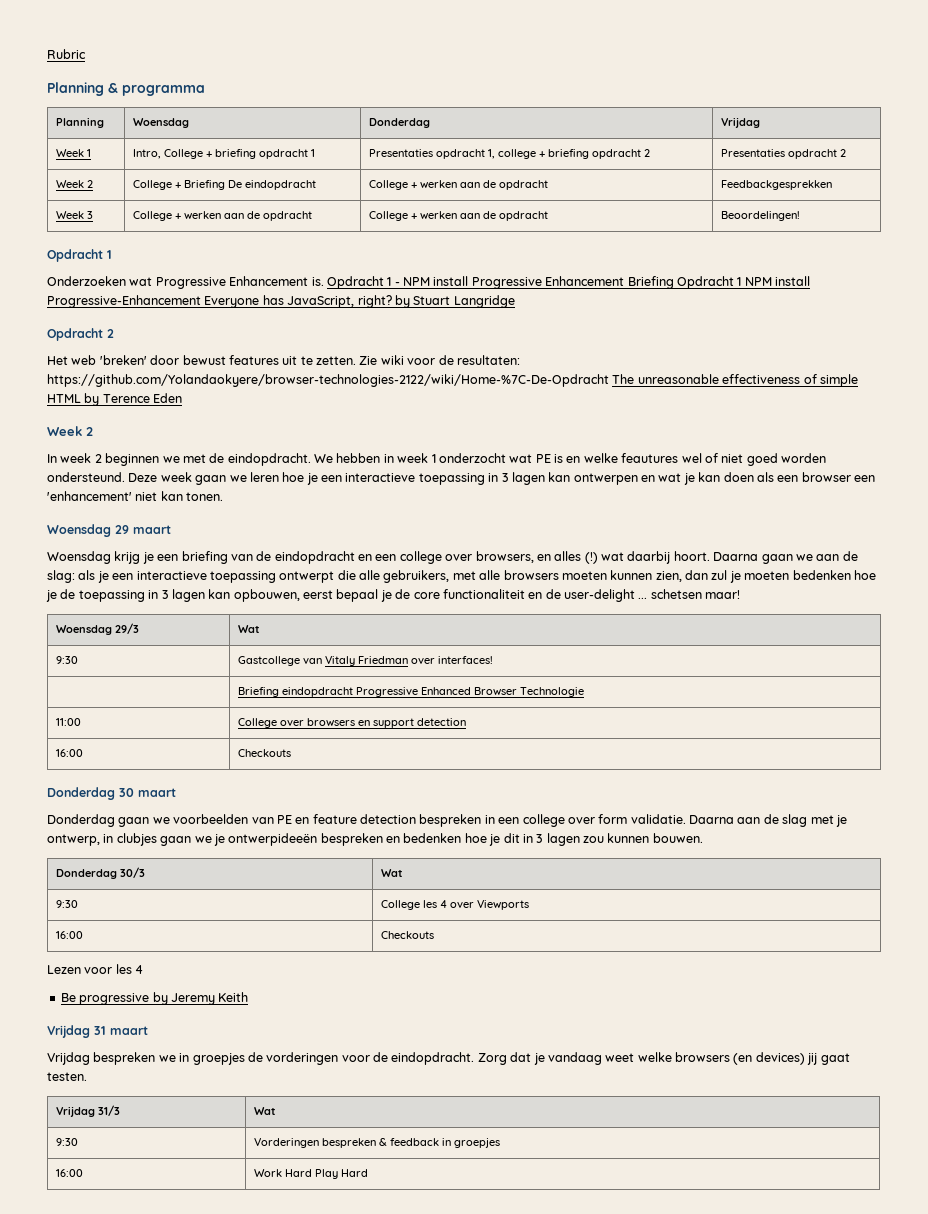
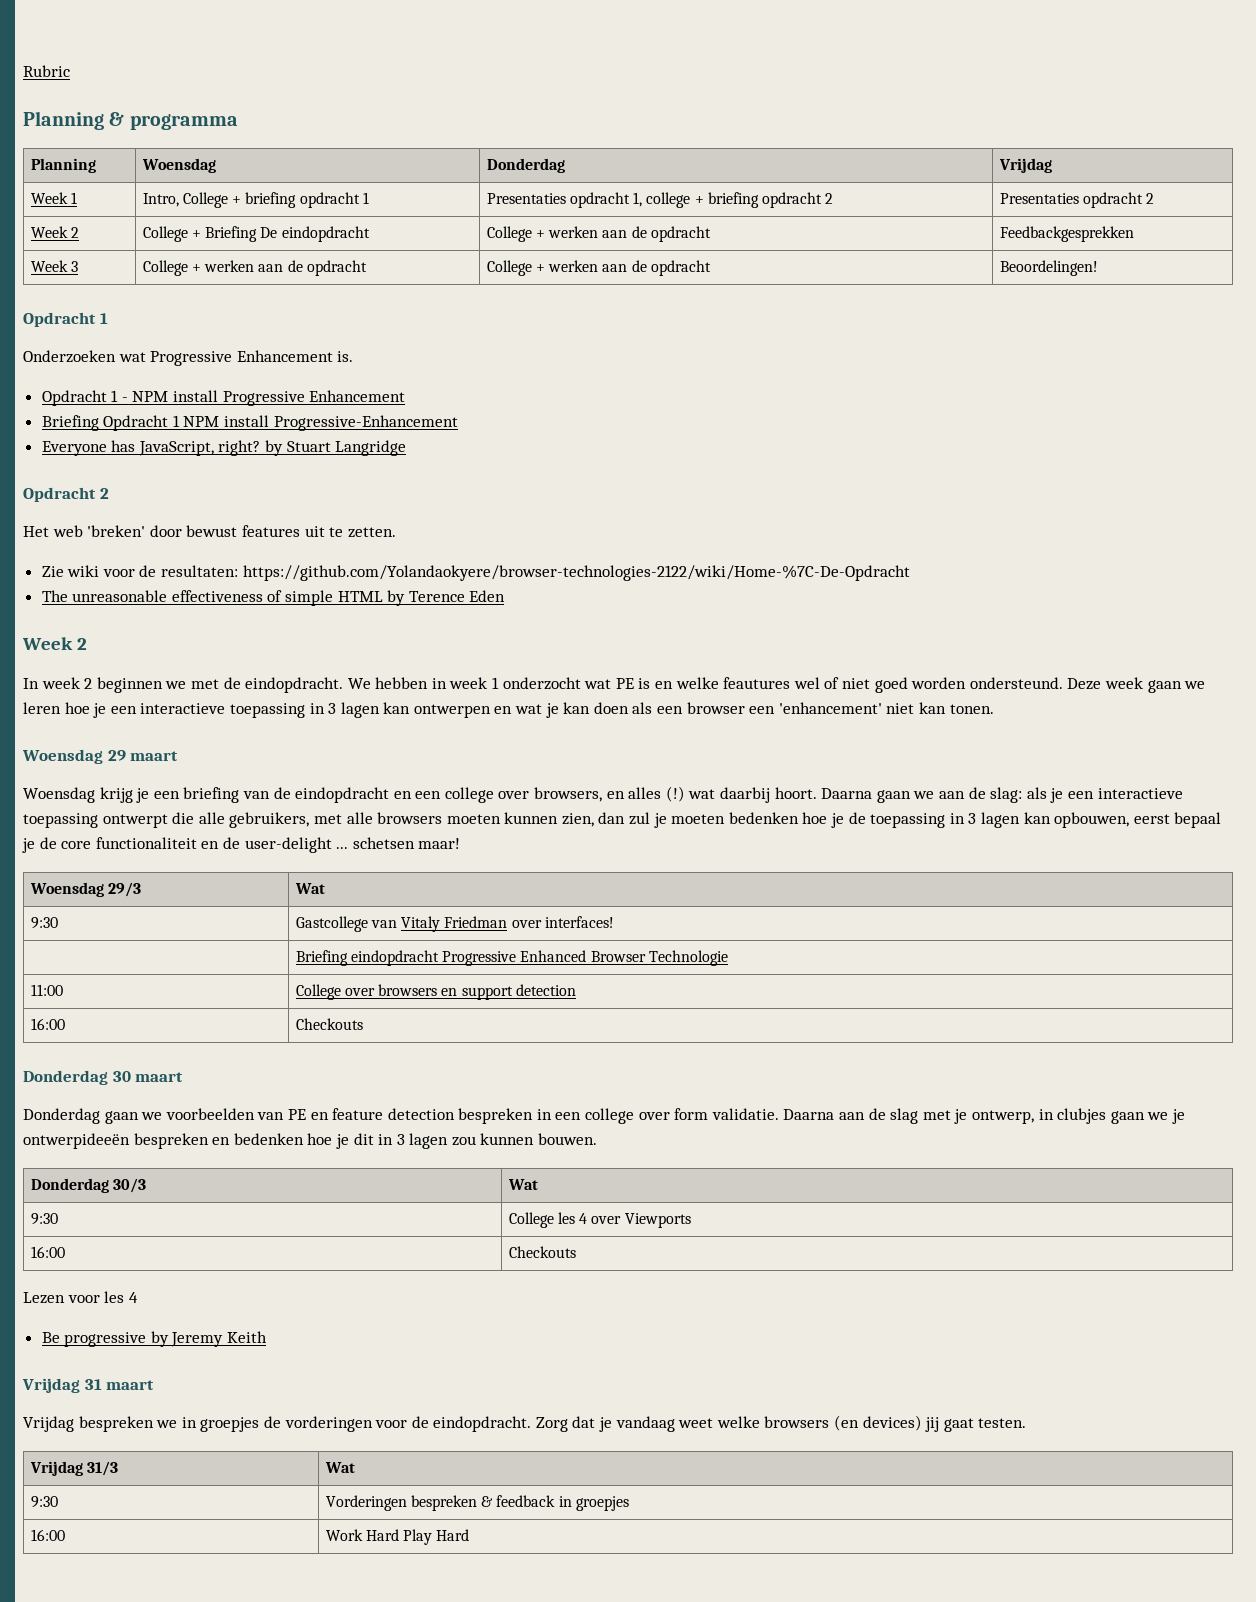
(324, 281) none -> (354, 356) //
(625, 281) none -> (406, 396) //
(201, 301) none -> (458, 423) //
(356, 360) none -> (396, 532) //
(609, 380) none -> (910, 573) //

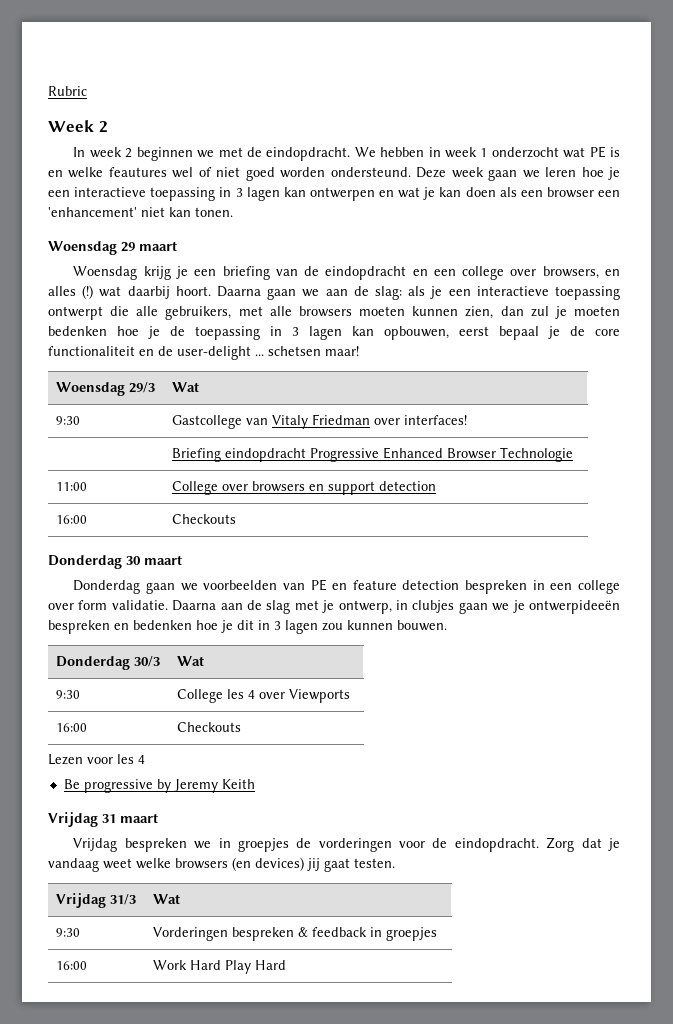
[23,111,238,130] [30,158,96,173] [141,158,216,173] [486,158,565,173] [998,158,1052,173] [30,192,78,204] [142,192,369,208] [486,192,834,208] [999,192,1155,208] [30,226,80,238] [142,226,370,242] [486,226,711,242] [999,226,1134,242] [30,260,79,272] [142,260,367,276] [486,260,711,276] [999,260,1098,276] [23,312,108,327] [23,350,354,366] [41,390,406,406] [41,415,458,431] [41,440,407,456] [23,487,109,502] [23,525,396,538] [41,565,910,581] [41,590,506,606] // Planning & programma // Planning | Woensdag | Donderdag | Vrijdag // Week 1 | Intro, College + briefing opdracht 1 | Presentaties opdracht 1, college + briefing opdracht 2 | Presentaties opdracht 2 // Week 2 | College + Briefing De eindopdracht | College + werken aan de opdracht | Feedbackgesprekken // Week 3 | College + werken aan de opdracht | College + werken aan de opdracht | Beoordelingen! // Opdracht 1 // Onderzoeken wat Progressive Enhancement is. // Opdracht 1 - NPM install Progressive Enhancement // Briefing Opdracht 1 NPM install Progressive-Enhancement // Everyone has JavaScript, right? by Stuart Langridge // Opdracht 2 // Het web 'breken' door bewust features uit te zetten. // Zie wiki voor de resultaten: https://github.com/Yolandaokyere/browser-technologies-2122/wiki/Home-%7C-De-Opdracht // The unreasonable effectiveness of simple HTML by Terence Eden -> (87, 91) none

